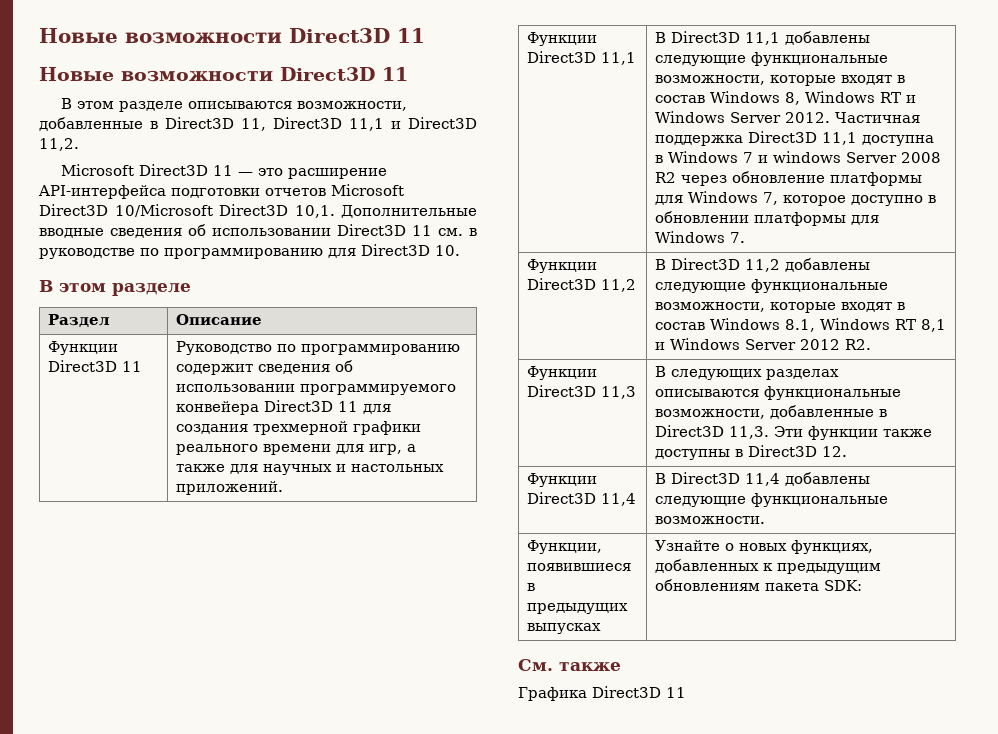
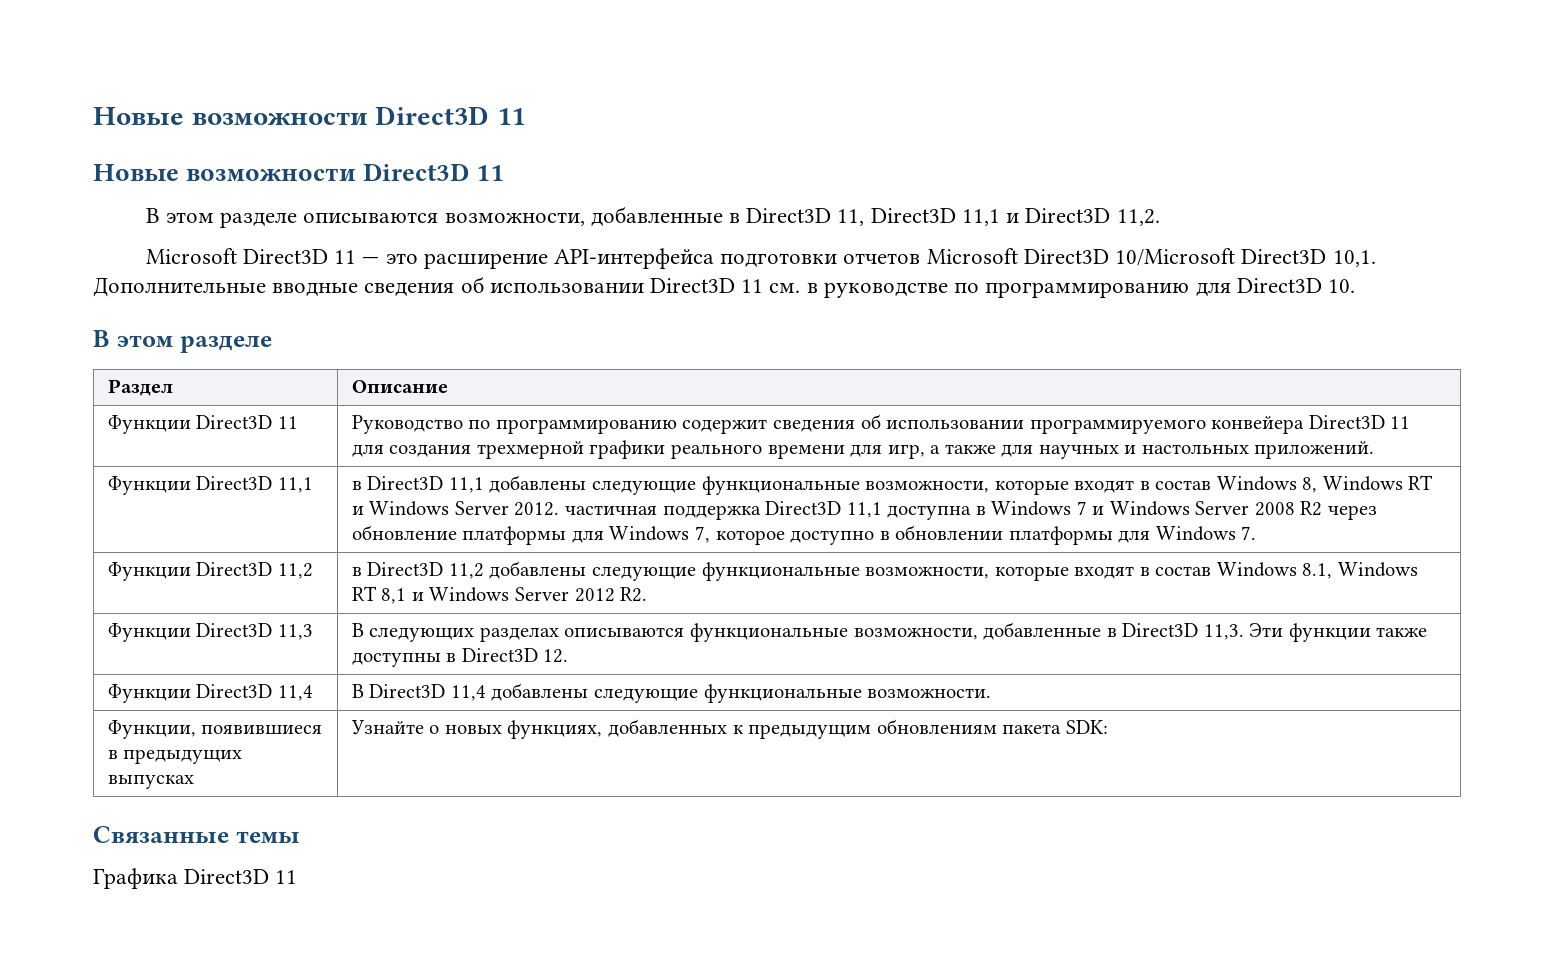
[655,32,667,43] В -> [351,481,362,490] в
[835,112,921,123] Частичная -> [564,505,657,515] частичная
[773,151,842,163] windows -> [1109,501,1190,516] Windows
[655,259,667,270] В -> [351,567,362,576] в
[518,659,621,671] См. также -> [93,826,300,843] Связанные темы

